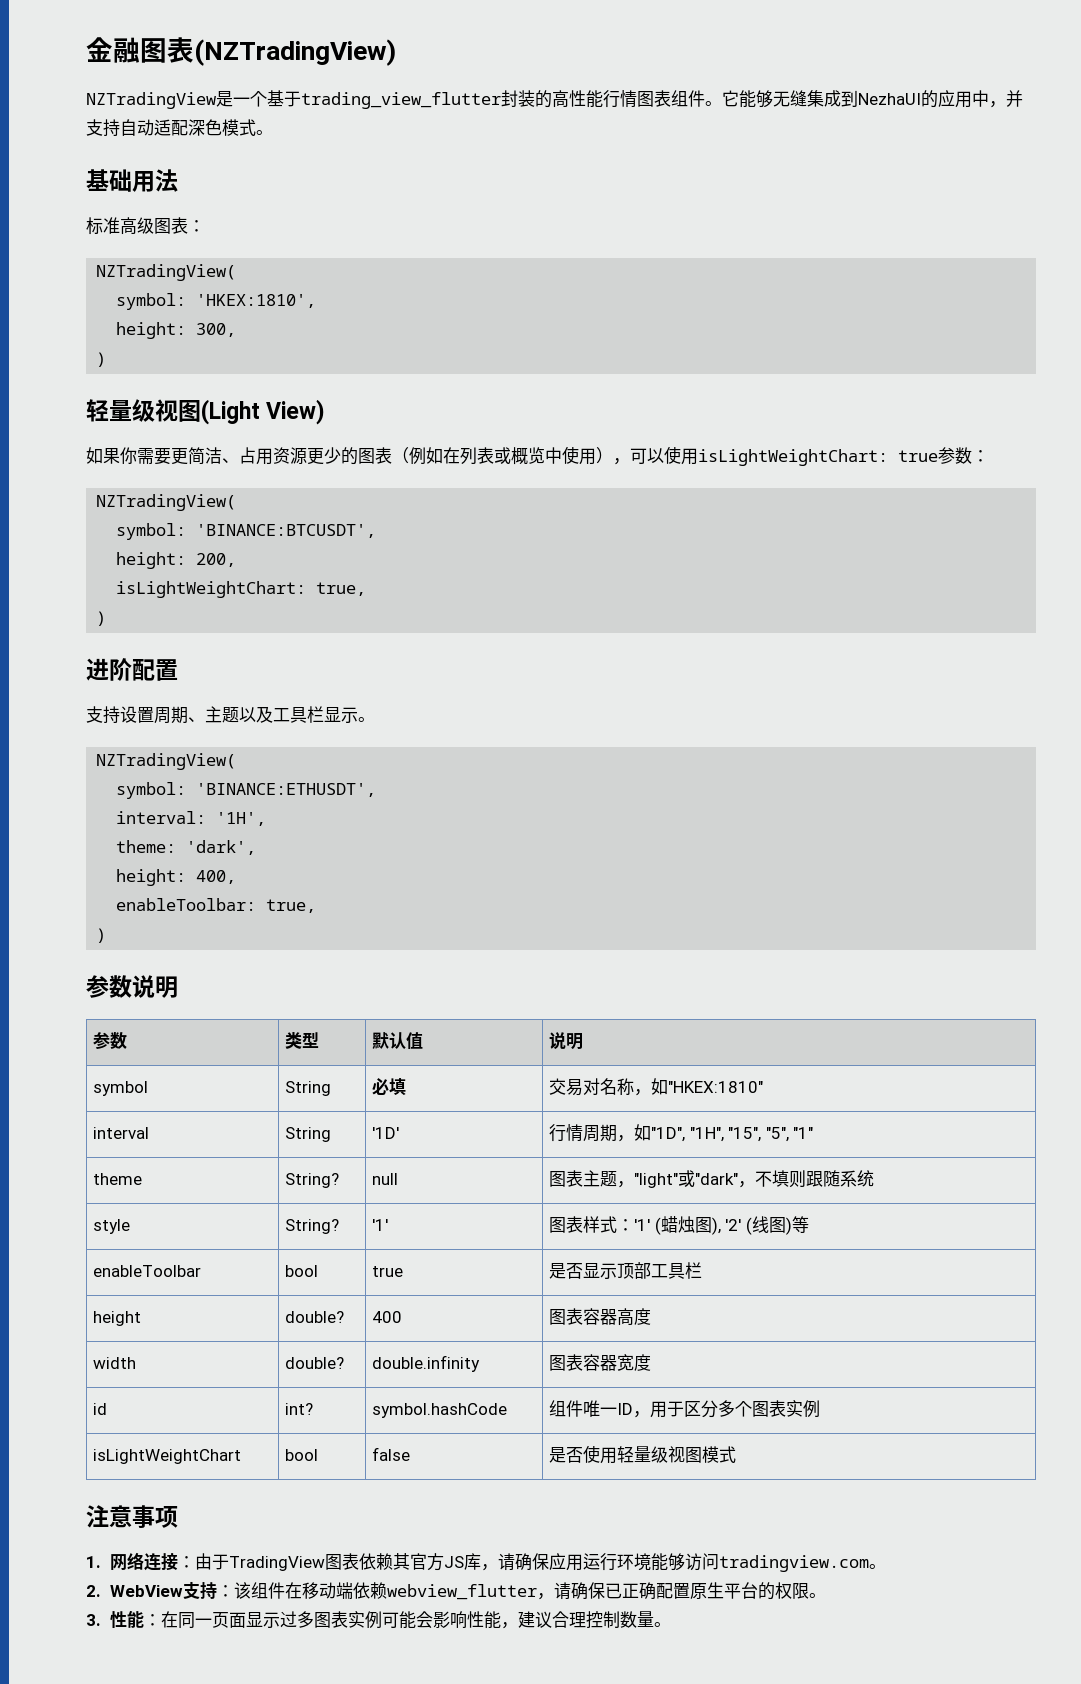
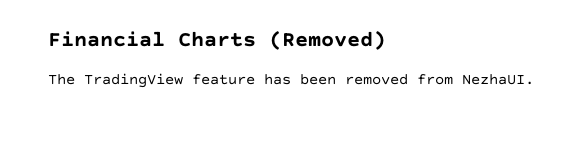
[86,37,396,66] [86,90,1023,109] [86,119,273,137] [86,169,178,192] [86,217,205,235] [96,264,237,281] [116,293,317,310] [116,322,237,339] [96,352,107,367] [86,399,326,425] [86,446,989,466] [96,494,237,511] [116,523,377,540] [116,552,237,569] [116,581,367,598] [96,611,107,626] [86,658,178,681] [86,706,375,724] [96,753,237,770] [116,782,377,799] [116,811,267,826] [116,840,257,855] [116,869,237,886] [116,898,317,913] [96,928,107,943] [86,975,178,998] [92,1032,127,1049] [284,1032,319,1049] [371,1032,423,1050] [548,1032,583,1050] [92,1081,148,1096] [284,1081,331,1096] [371,1078,406,1095] [548,1078,763,1096] [92,1127,149,1139] [284,1127,331,1142] [371,1127,399,1139] [548,1124,814,1142] [92,1173,142,1185] [284,1173,339,1188] [371,1173,398,1185] [548,1170,874,1188] [92,1219,130,1234] [284,1219,339,1234] [371,1219,388,1231] [548,1216,809,1235] [92,1265,201,1277] [284,1265,318,1277] [371,1266,403,1277] [548,1262,702,1279] [92,1311,141,1326] [284,1311,344,1323] [371,1311,402,1323] [548,1308,651,1326] [92,1357,136,1369] [284,1357,344,1369] [371,1355,480,1372] [548,1354,651,1371] [92,1403,107,1415] [284,1403,313,1415] [371,1403,507,1418] [548,1400,820,1418] [92,1449,241,1464] [284,1449,318,1461] [371,1447,410,1461] [548,1445,736,1464] [86,1505,178,1528] [86,1552,886,1572] [86,1581,826,1600] [86,1610,671,1629] 金融图表(NZTradingView) // NZTradingView是一个基于trading_view_flutter封装的高性能行情图表组件。它能够无缝集成到NezhaUI的应用中，并支持自动适配深色模式。 // 基础用法 // 标准高级图表： // NZTradingView( // symbol: 'HKEX:1810', // height: 300, // ) // 轻量级视图(Light View) // 如果你需要更简洁、占用资源更少的图表（例如在列表或概览中使用），可以使用isLightWeightChart: true参数： // NZTradingView( // symbol: 'BINANCE:BTCUSDT', // height: 200, // isLightWeightChart: true, // ) // 进阶配置 // 支持设置周期、主题以及工具栏显示。 // NZTradingView( // symbol: 'BINANCE:ETHUSDT', // interval: '1H', // theme: 'dark', // height: 400, // enableToolbar: true, // ) // 参数说明 // 参数 | 类型 | 默认值 | 说明 // symbol | String | 必填 | 交易对名称，如"HKEX:1810" // interval | String | '1D' | 行情周期，如"1D", "1H", "15", "5", "1" // theme | String? | null | 图表主题，"light"或"dark"，不填则跟随系统 // style | String? | '1' | 图表样式：'1' (蜡烛图), '2' (线图)等 // enableToolbar | bool | true | 是否显示顶部工具栏 // height | double? | 400 | 图表容器高度 // width | double? | double.infinity | 图表容器宽度 // id | int? | symbol.hashCode | 组件唯一ID，用于区分多个图表实例 // isLightWeightChart | bool | false | 是否使用轻量级视图模式 // 注意事项 // 1.网络连接：由于TradingView图表依赖其官方JS库，请确保应用运行环境能够访问tradingview.com。 // 2. WebView支持：该组件在移动端依赖webview_flutter，请确保已正确配置原生平台的权限。 // 3.性能：在同一页面显示过多图表实例可能会影响性能，建议合理控制数量。 -> [48,30,386,50] [48,73,534,88] Financial Charts (Removed) // The TradingView feature has been removed from NezhaUI.

